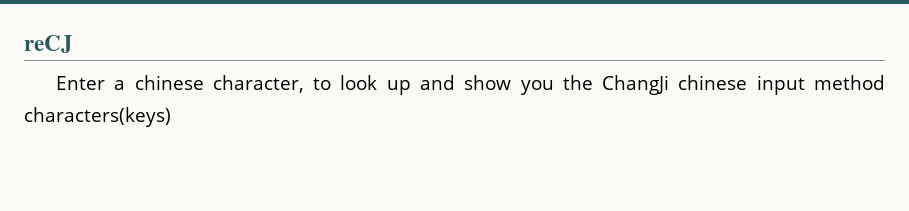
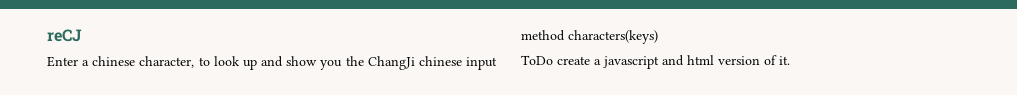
(171, 117) none -> [521,55,790,69] // ToDo create a javascript and html version of it.

